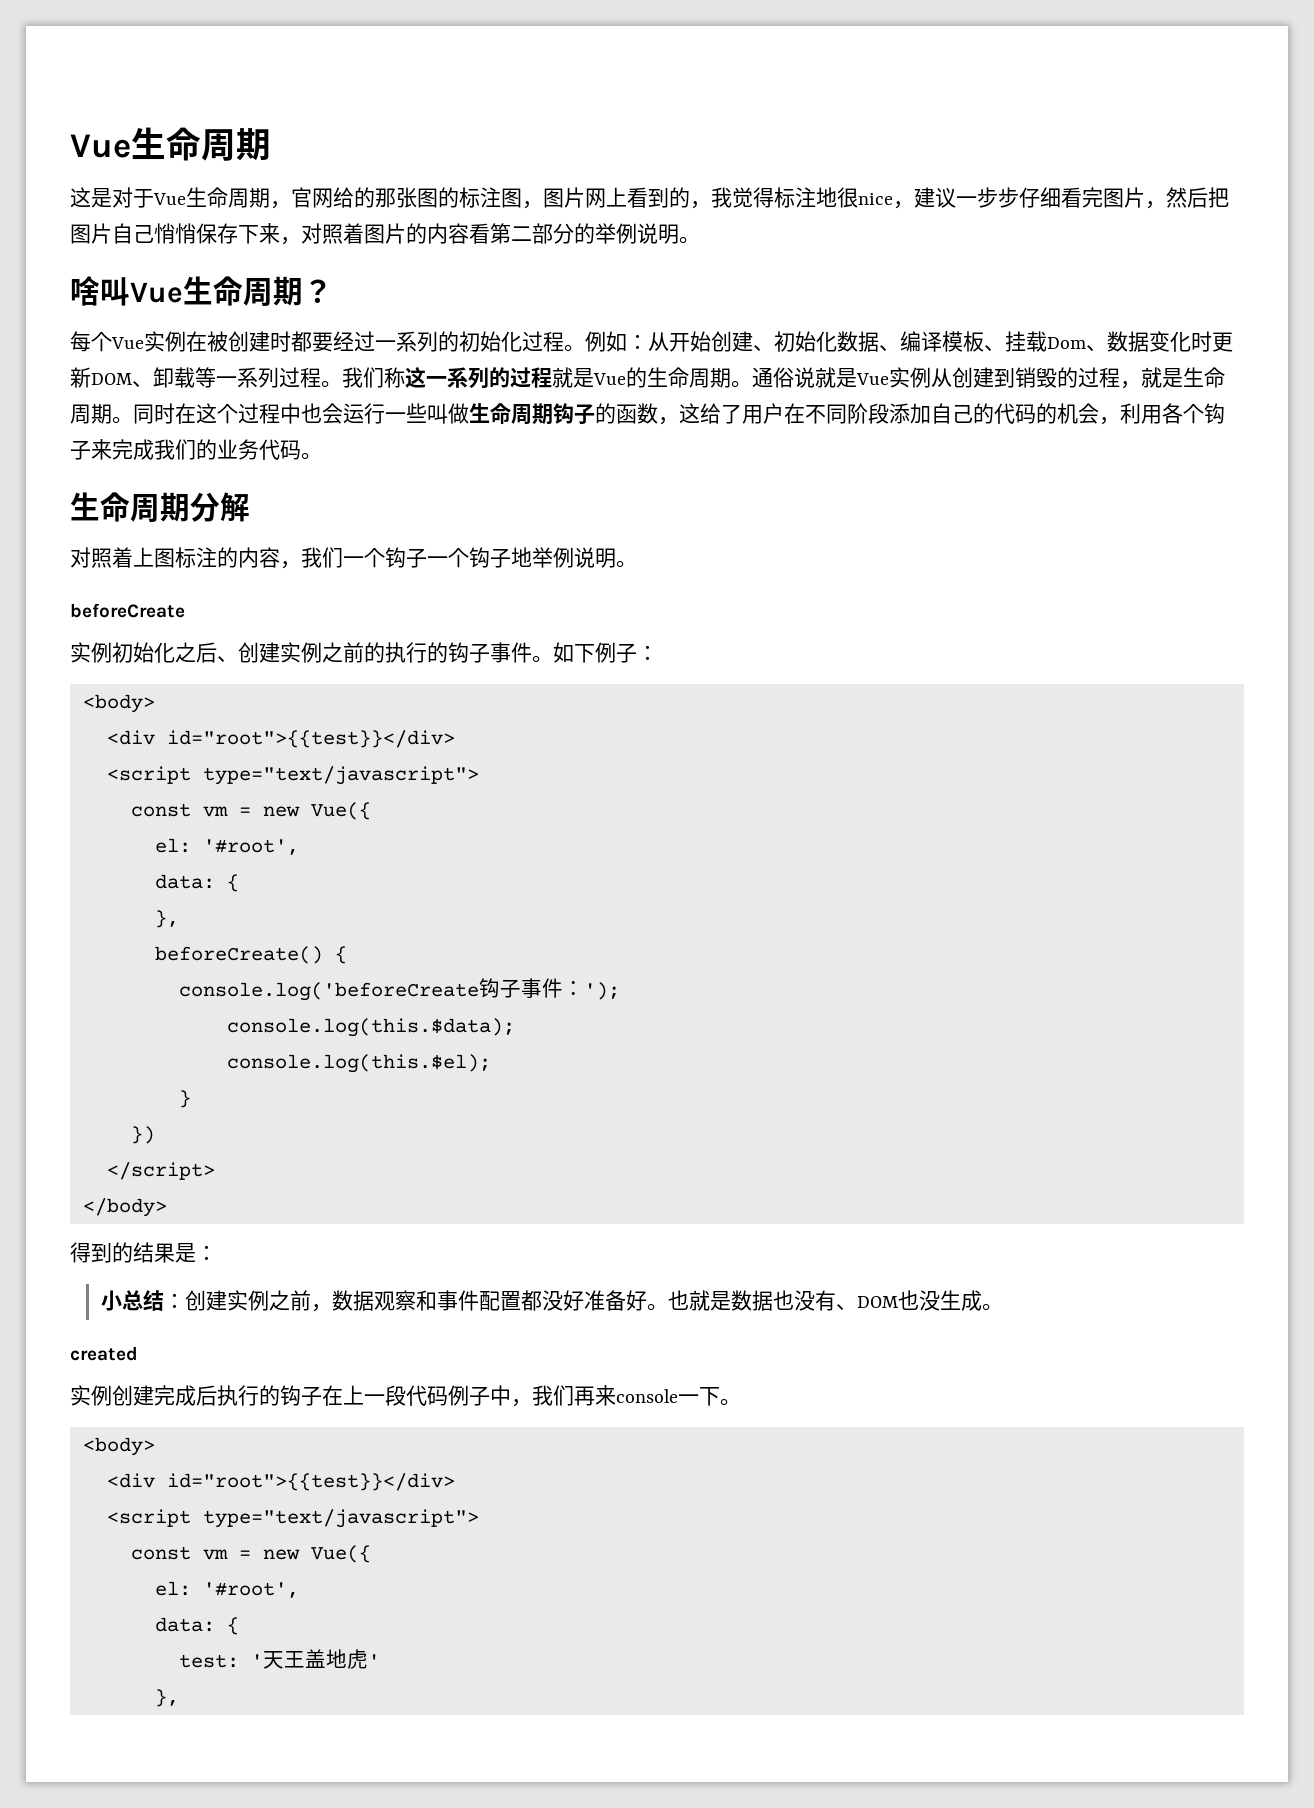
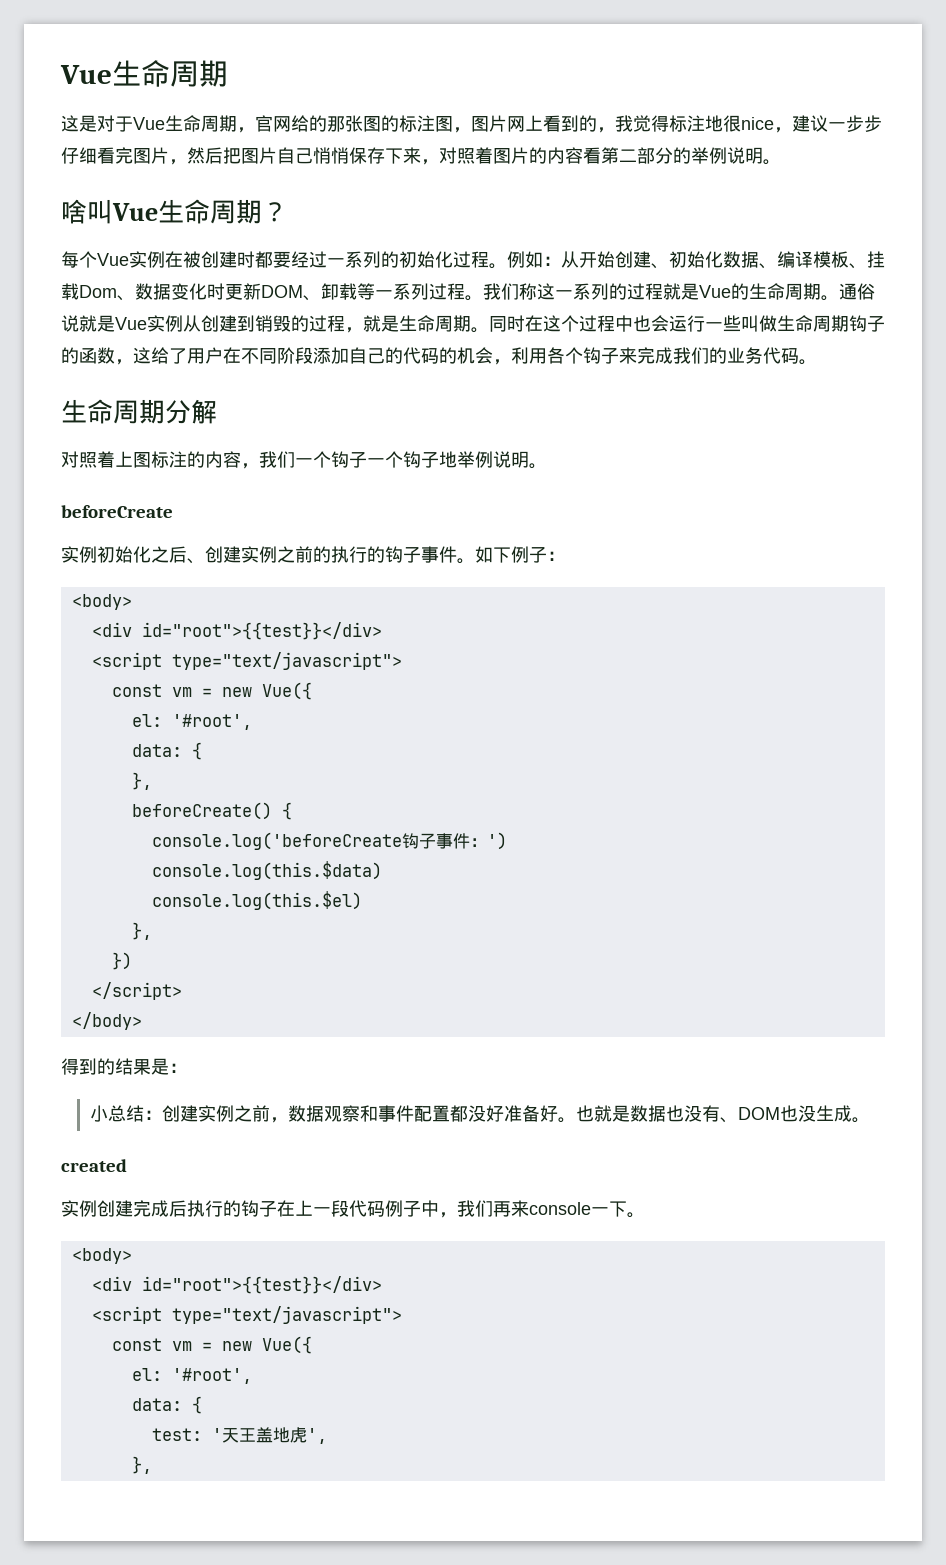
[583,982,620,1000] [226,1018,515,1037] [226,1054,491,1073] [178,1090,191,1108] '); // console.log(this.$data); // console.log(this.$el); // } -> [486,832,507,850] [151,861,382,880] [151,891,362,910] [131,922,152,940] ') // console.log(this.$data) // console.log(this.$el) // },
[367,1654,380,1667] ' -> [306,1428,327,1444] ',

